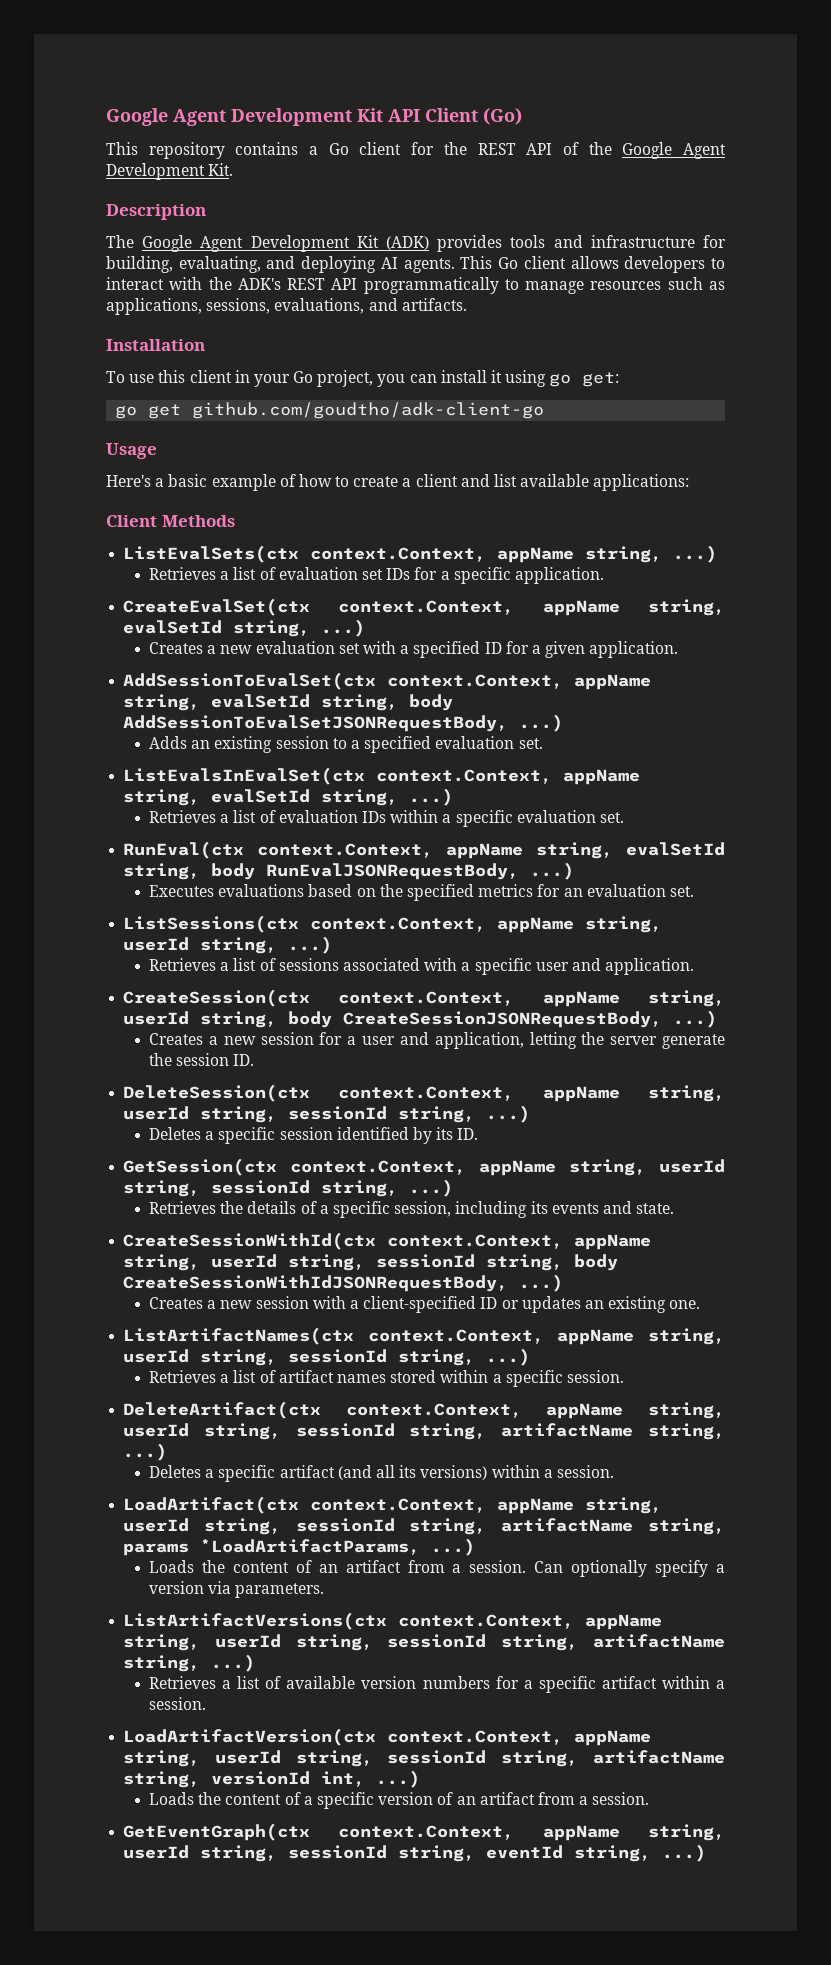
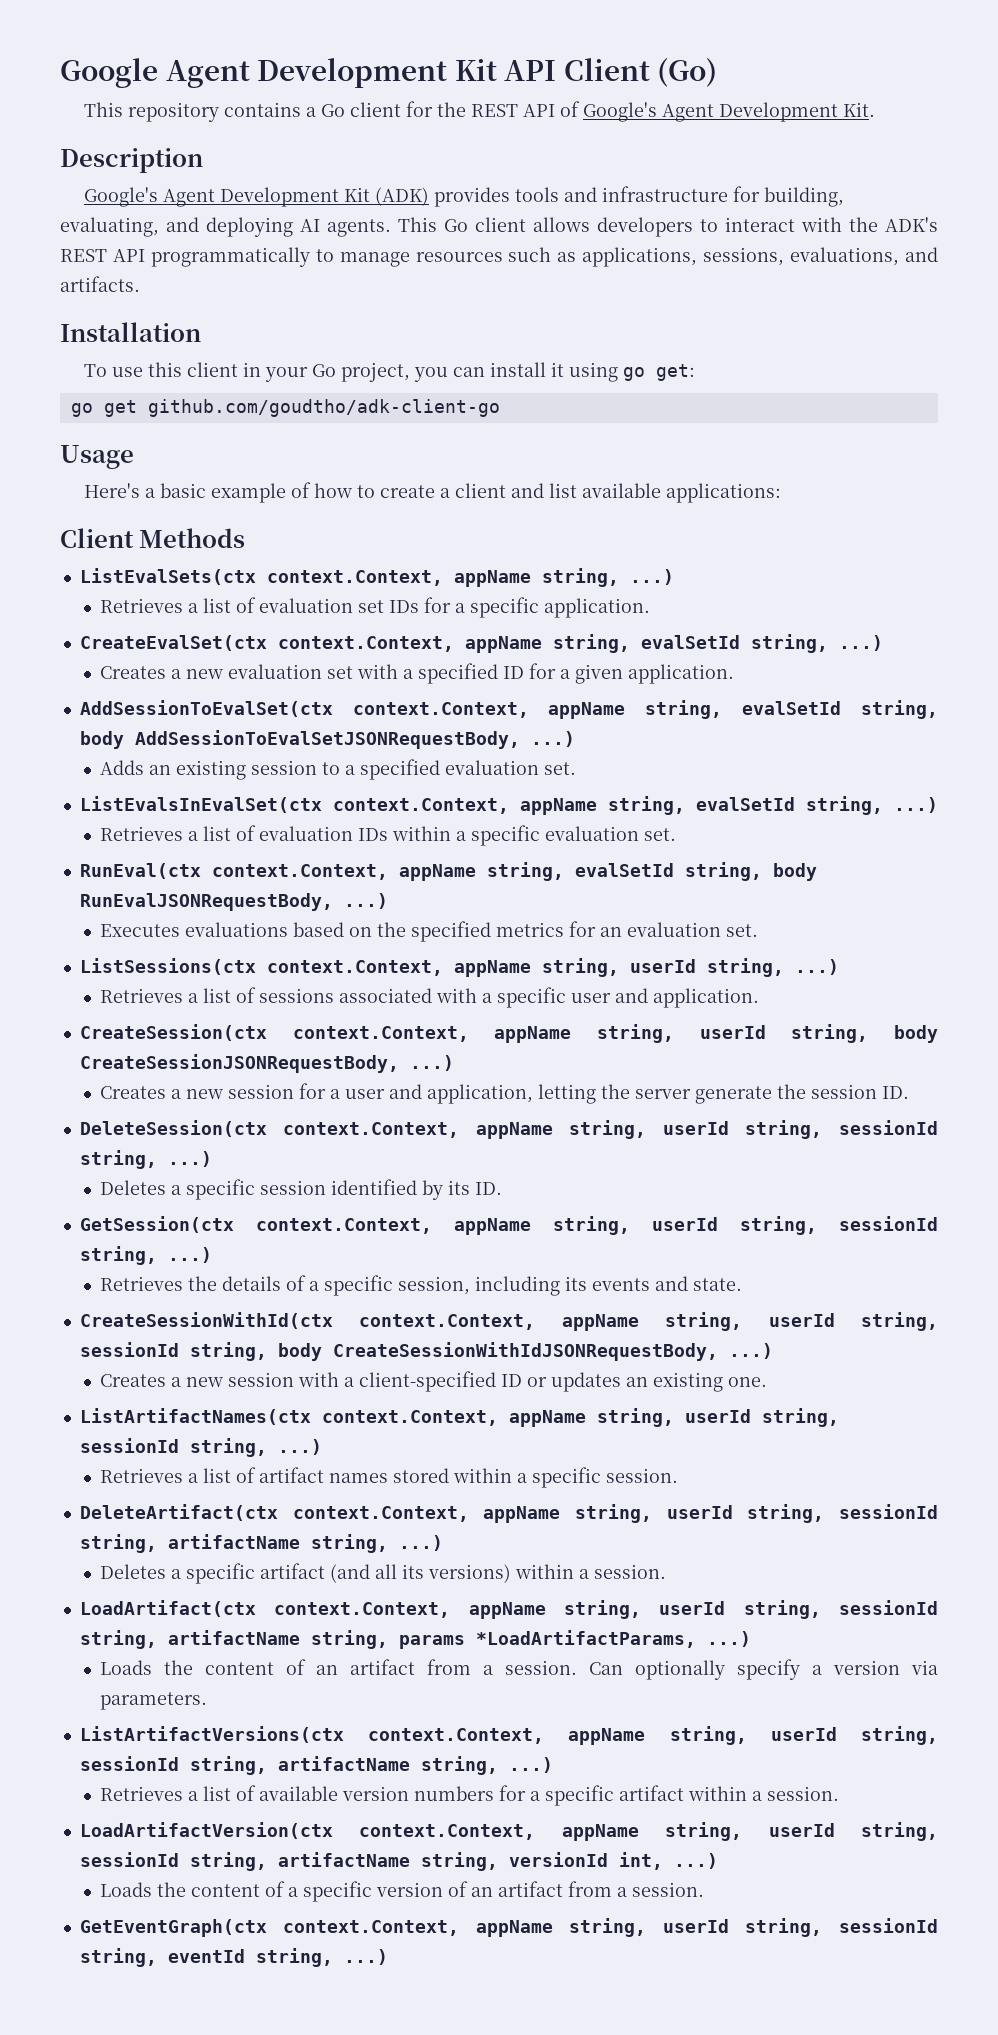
[588,142,673,159] the Google -> [583,102,658,122] Google's
[106,235,193,252] The Google -> [84,187,159,207] Google's

